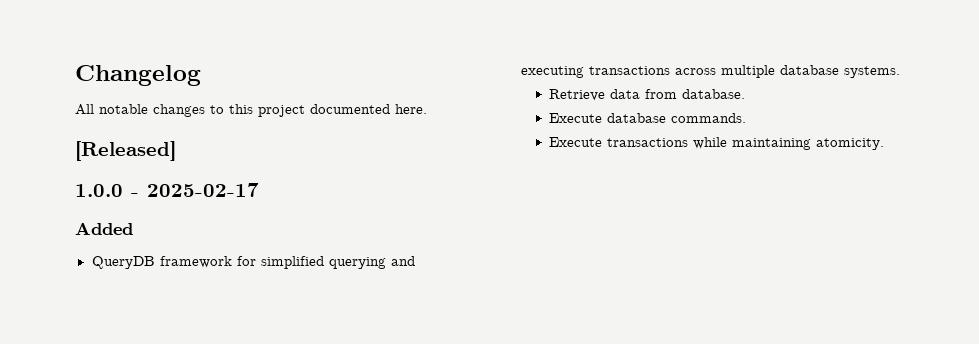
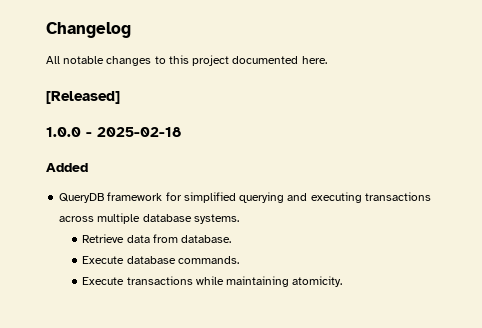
[147,183,259,197] 2025-02-17 -> [97,127,181,137] 2025-02-18

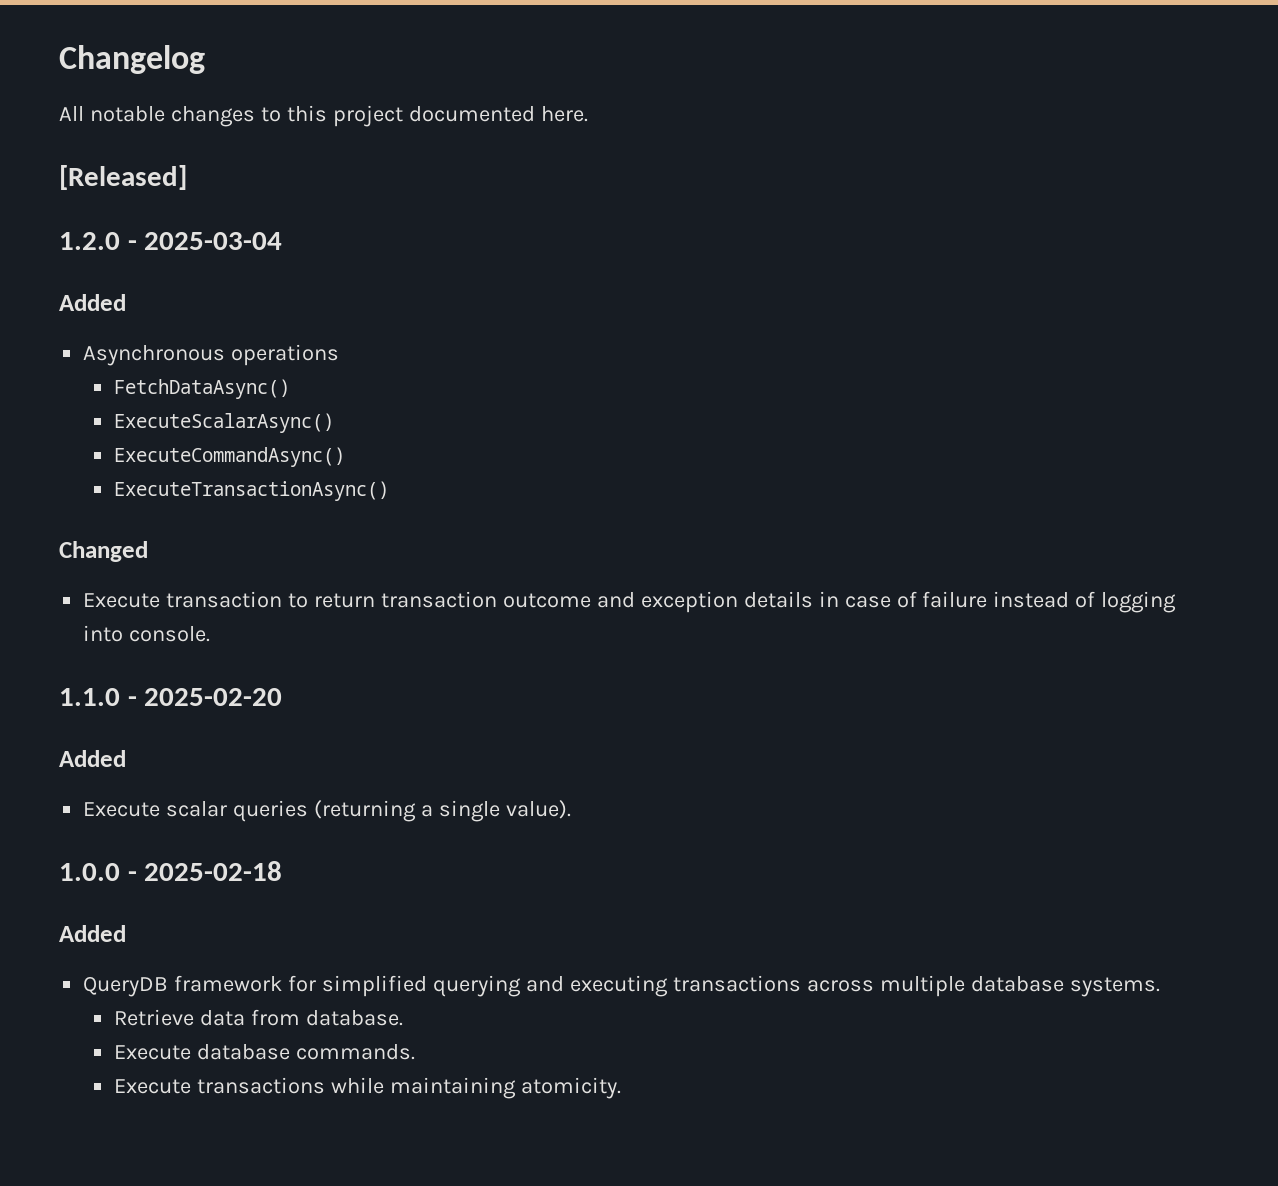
(120, 97) none -> [59,232,283,250] [59,294,126,311] [83,344,340,366] [113,379,290,399] [113,413,334,433] [113,447,345,467] [113,481,389,501] [59,541,148,562] [83,591,1177,613] [83,625,211,642] [59,688,283,706] [59,750,126,767] [83,800,571,822] // 1.2.0 - 2025-03-04 // Added // Asynchronous operations // FetchDataAsync() // ExecuteScalarAsync() // ExecuteCommandAsync() // ExecuteTransactionAsync() // Changed // Execute transaction to return transaction outcome and exception details in case of failure instead of logging into console. // 1.1.0 - 2025-02-20 // Added // Execute scalar queries (returning a single value).

